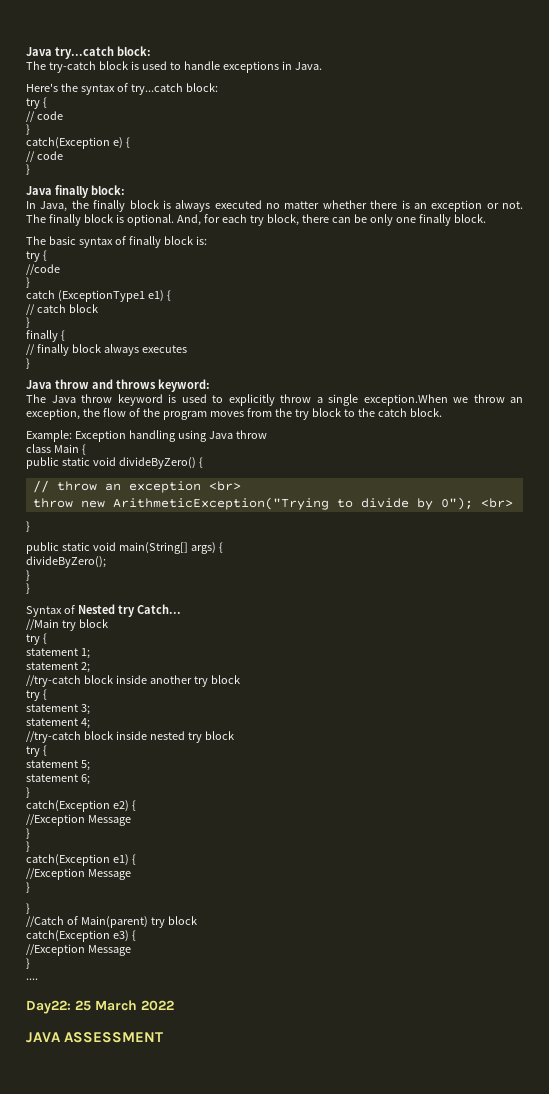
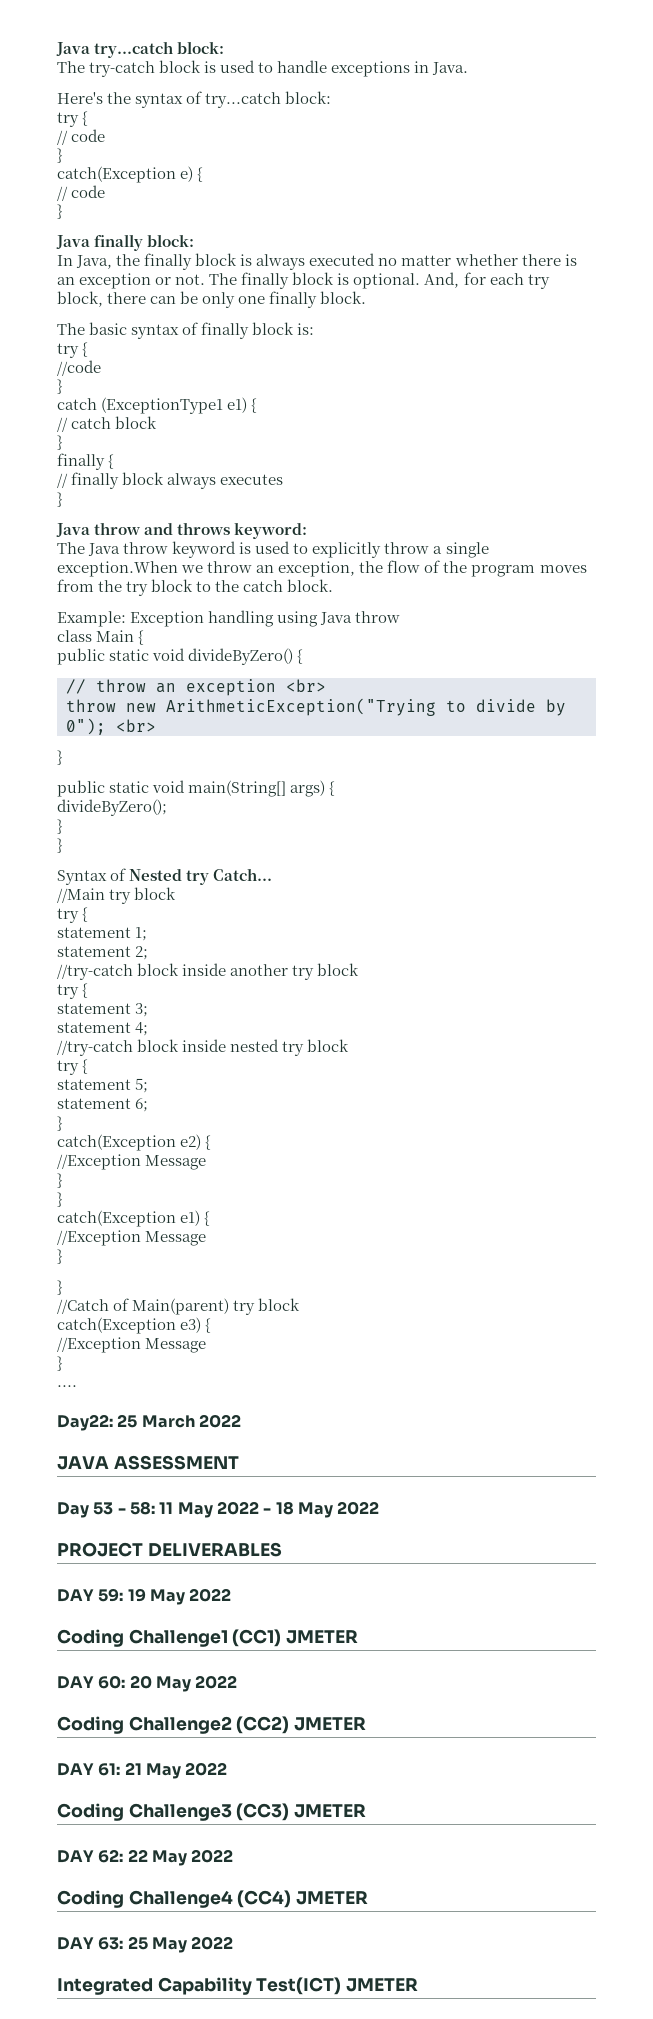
(164, 1037) none -> [57,1501,380,1518] [57,1542,282,1557] [57,1588,232,1605] [57,1629,359,1647] [57,1675,238,1692] [57,1716,367,1734] [57,1762,228,1779] [57,1803,367,1821] [57,1849,234,1866] [57,1890,369,1908] [57,1936,234,1953] [57,1977,419,1995] // Day 53 - 58: 11 May 2022 - 18 May 2022 // PROJECT DELIVERABLES // DAY 59: 19 May 2022 // Coding Challenge1 (CC1) JMETER // DAY 60: 20 May 2022 // Coding Challenge2 (CC2) JMETER // DAY 61: 21 May 2022 // Coding Challenge3 (CC3) JMETER // DAY 62: 22 May 2022 // Coding Challenge4 (CC4) JMETER // DAY 63: 25 May 2022 // Integrated Capability Test(ICT) JMETER

